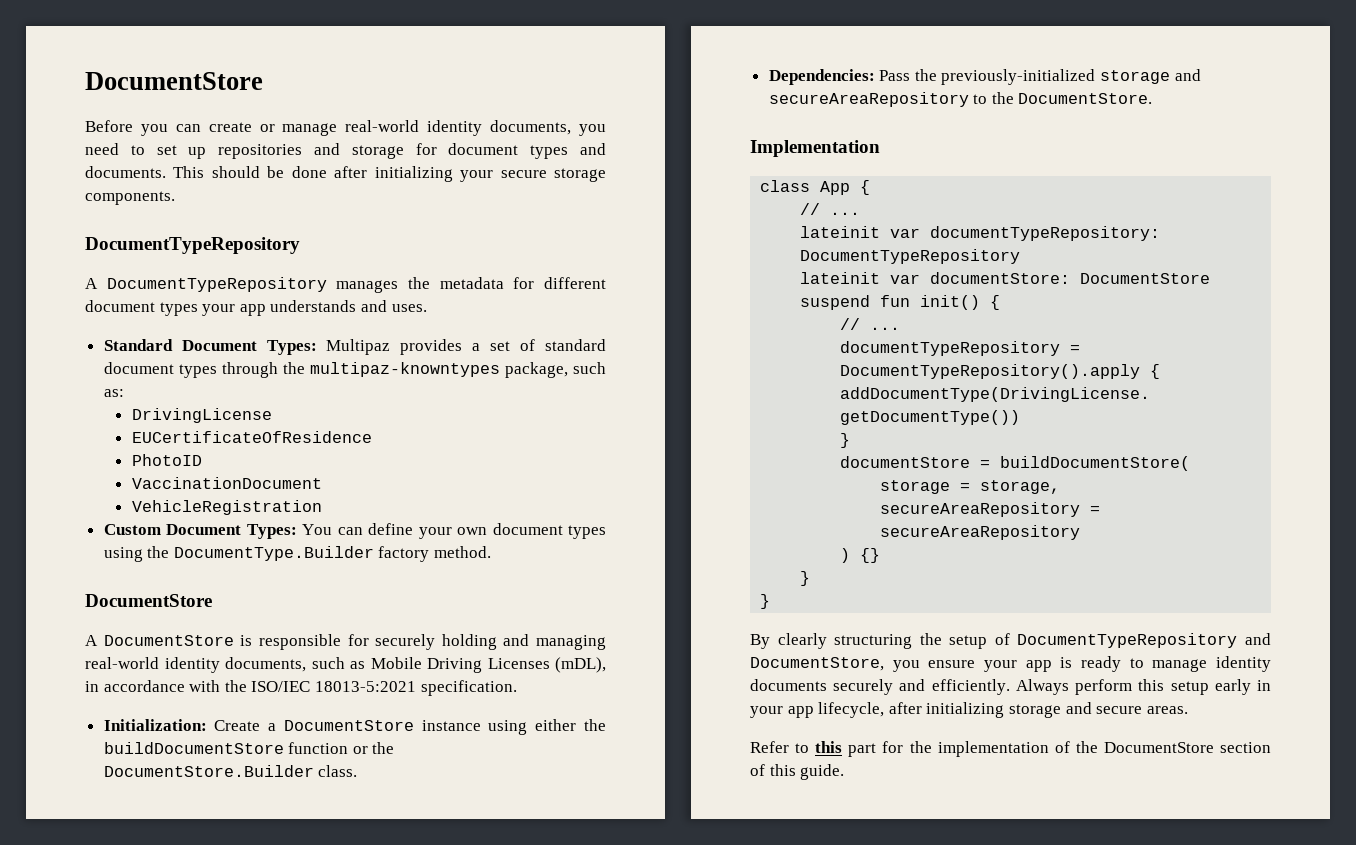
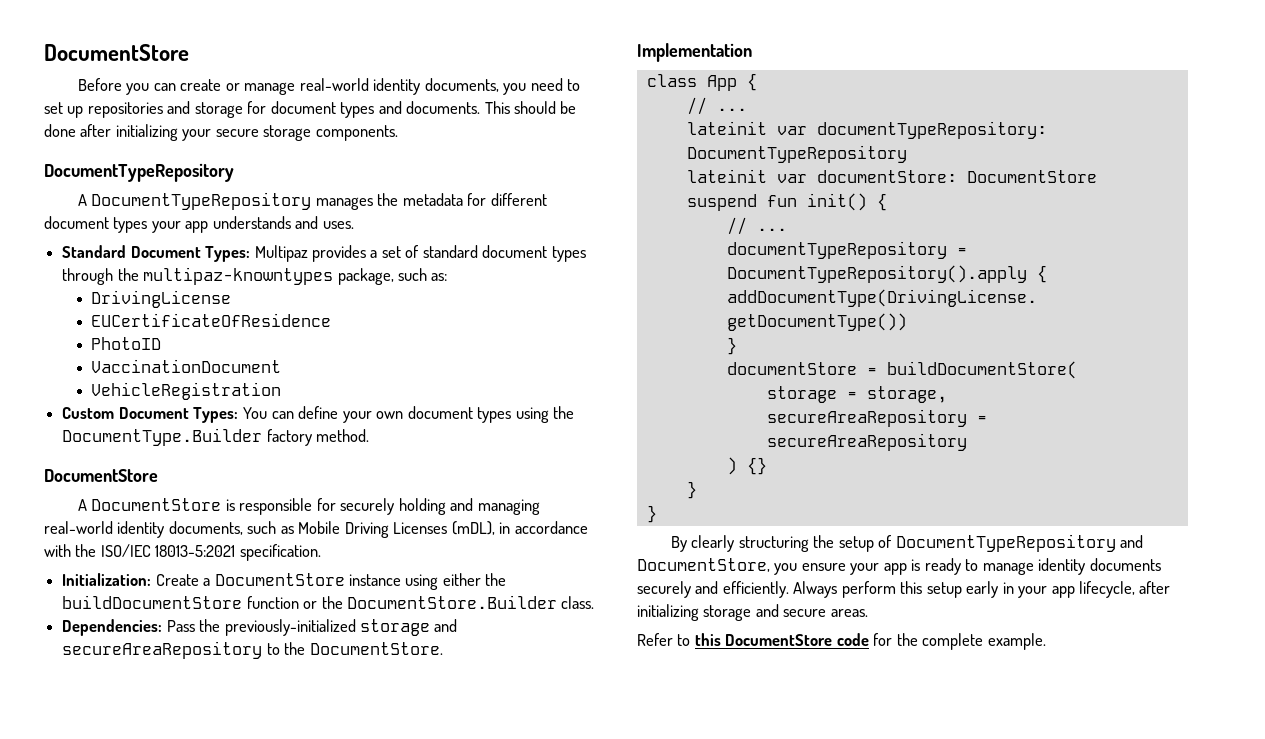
[848,741,1271,757] [750,764,845,780] part for the implementation of the DocumentStore section of this guide. -> [725,633,1046,650] DocumentStore code for the complete example.

